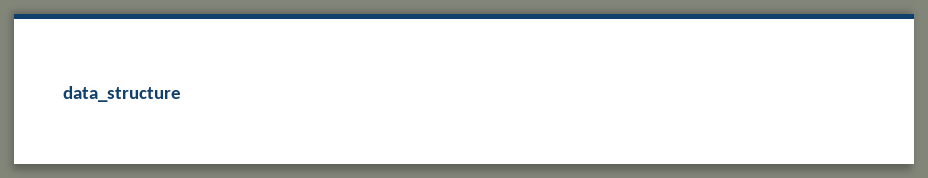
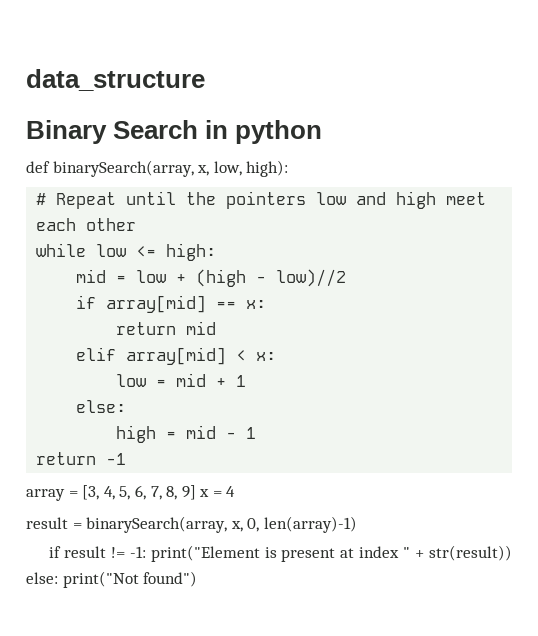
(181, 94) none -> [26,120,323,144] [26,160,289,177] [36,191,487,209] [36,218,137,231] [36,243,217,261] [76,269,347,287] [76,295,267,313] [116,321,217,335] [76,347,277,365] [116,373,247,387] [76,400,127,413] [116,425,257,443] [36,452,127,465] [26,485,236,501] [26,516,357,533] [49,545,512,562] [26,571,198,588] // Binary Search in python // def binarySearch(array, x, low, high): // # Repeat until the pointers low and high meet each other // while low <= high: // mid = low + (high - low)//2 // if array[mid] == x: // return mid // elif array[mid] < x: // low = mid + 1 // else: // high = mid - 1 // return -1 // array = [3, 4, 5, 6, 7, 8, 9] x = 4 // result = binarySearch(array, x, 0, len(array)-1) // if result != -1: print("Element is present at index " + str(result)) else: print("Not found")

